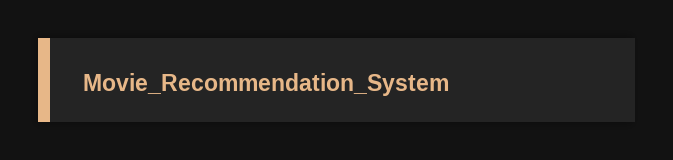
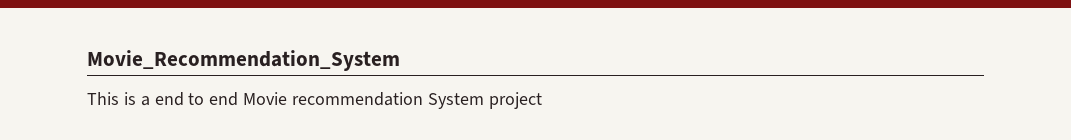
(449, 84) none -> [87,92,542,109] // This is a end to end Movie recommendation System project

